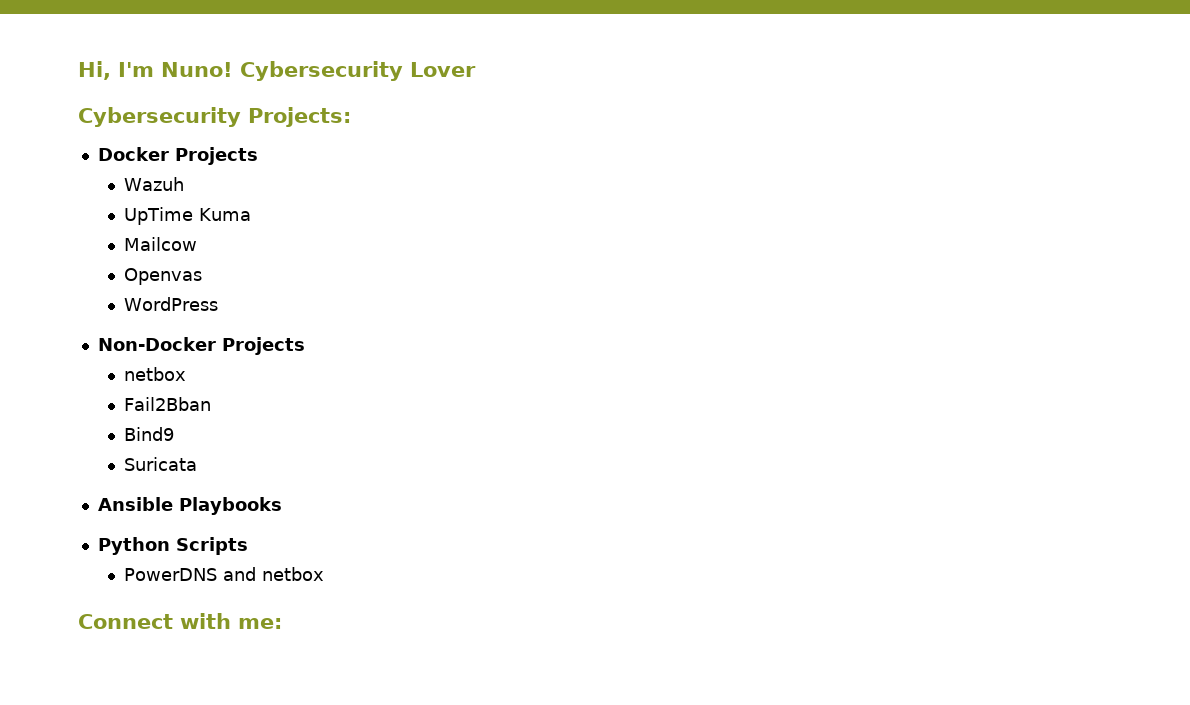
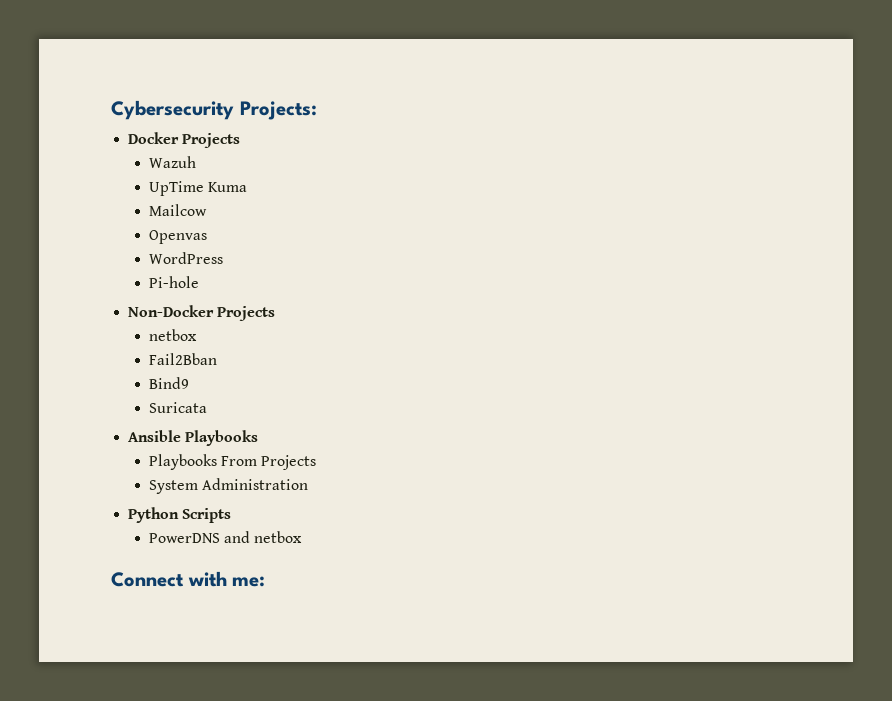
[78,61,476,81] Hi, I'm Nuno! Cybersecurity Lover // -> (111, 110) none
(219, 304) none -> [148,276,199,288] // Pi-hole
(282, 506) none -> [148,454,317,470] [148,478,308,494] // Playbooks From Projects // System Administration

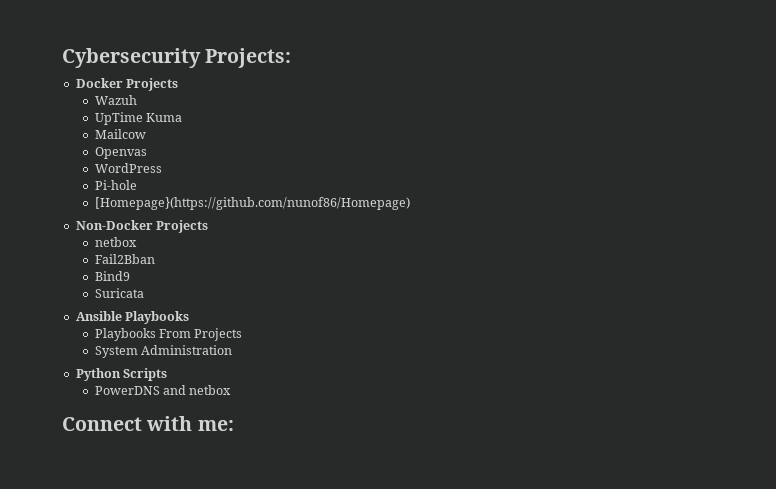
(199, 282) none -> [94,197,410,210] // [Homepage}(https://github.com/nunof86/Homepage)

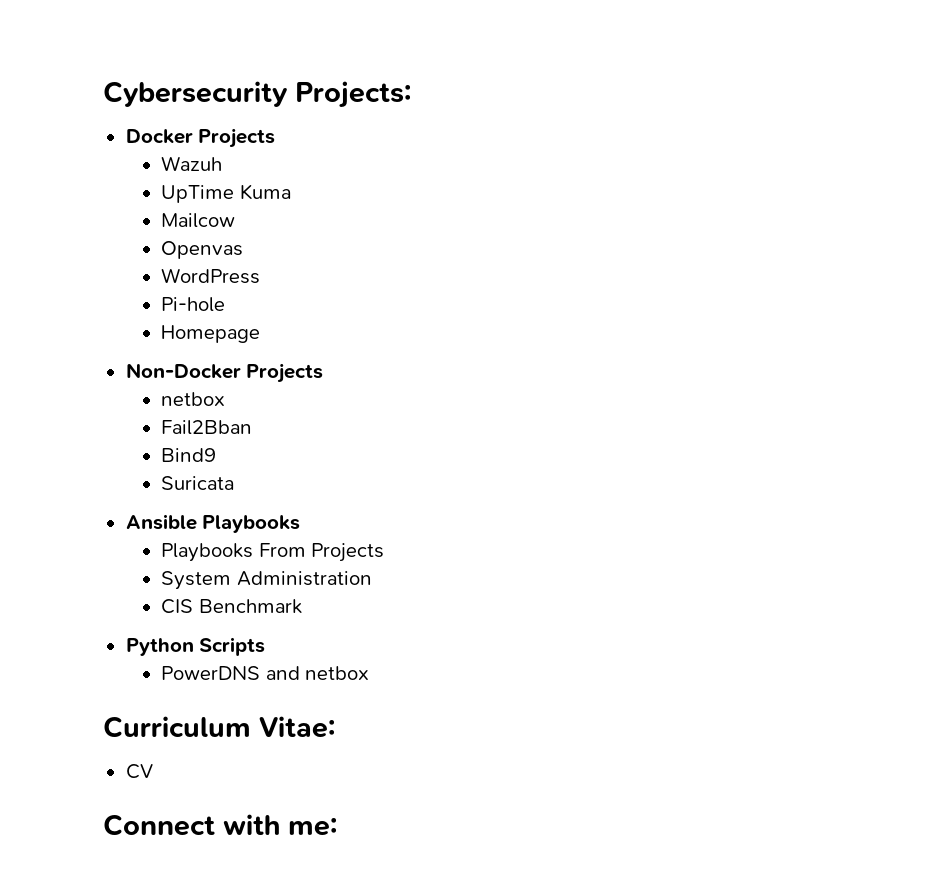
[94,197,410,210] [Homepage}(https://github.com/nunof86/Homepage) -> [161,325,261,343] Homepage
(233, 350) none -> [161,599,302,614] // CIS Benchmark
(232, 390) none -> [103,716,335,738] [125,764,153,779] // Curriculum Vitae: // CV

